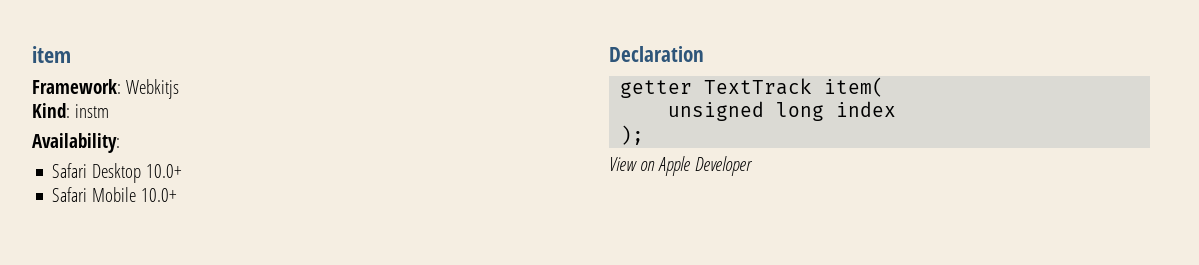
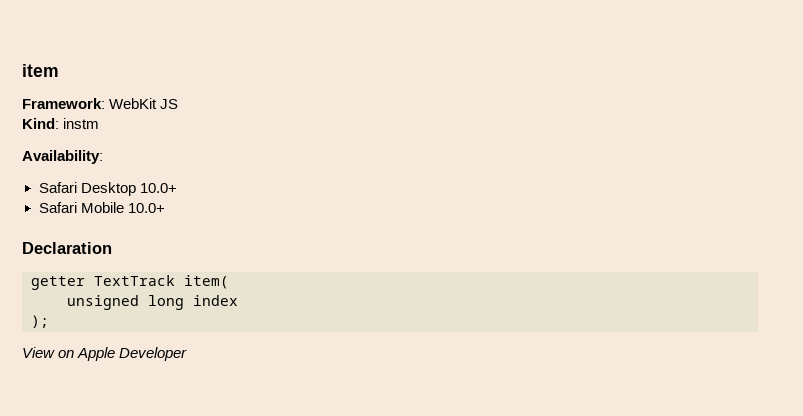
[125,79,179,99] Webkitjs -> [109,98,179,109] WebKit JS

